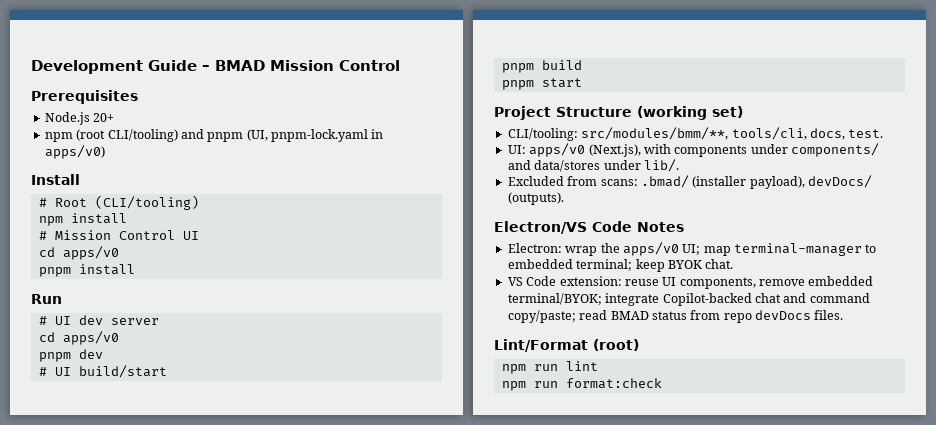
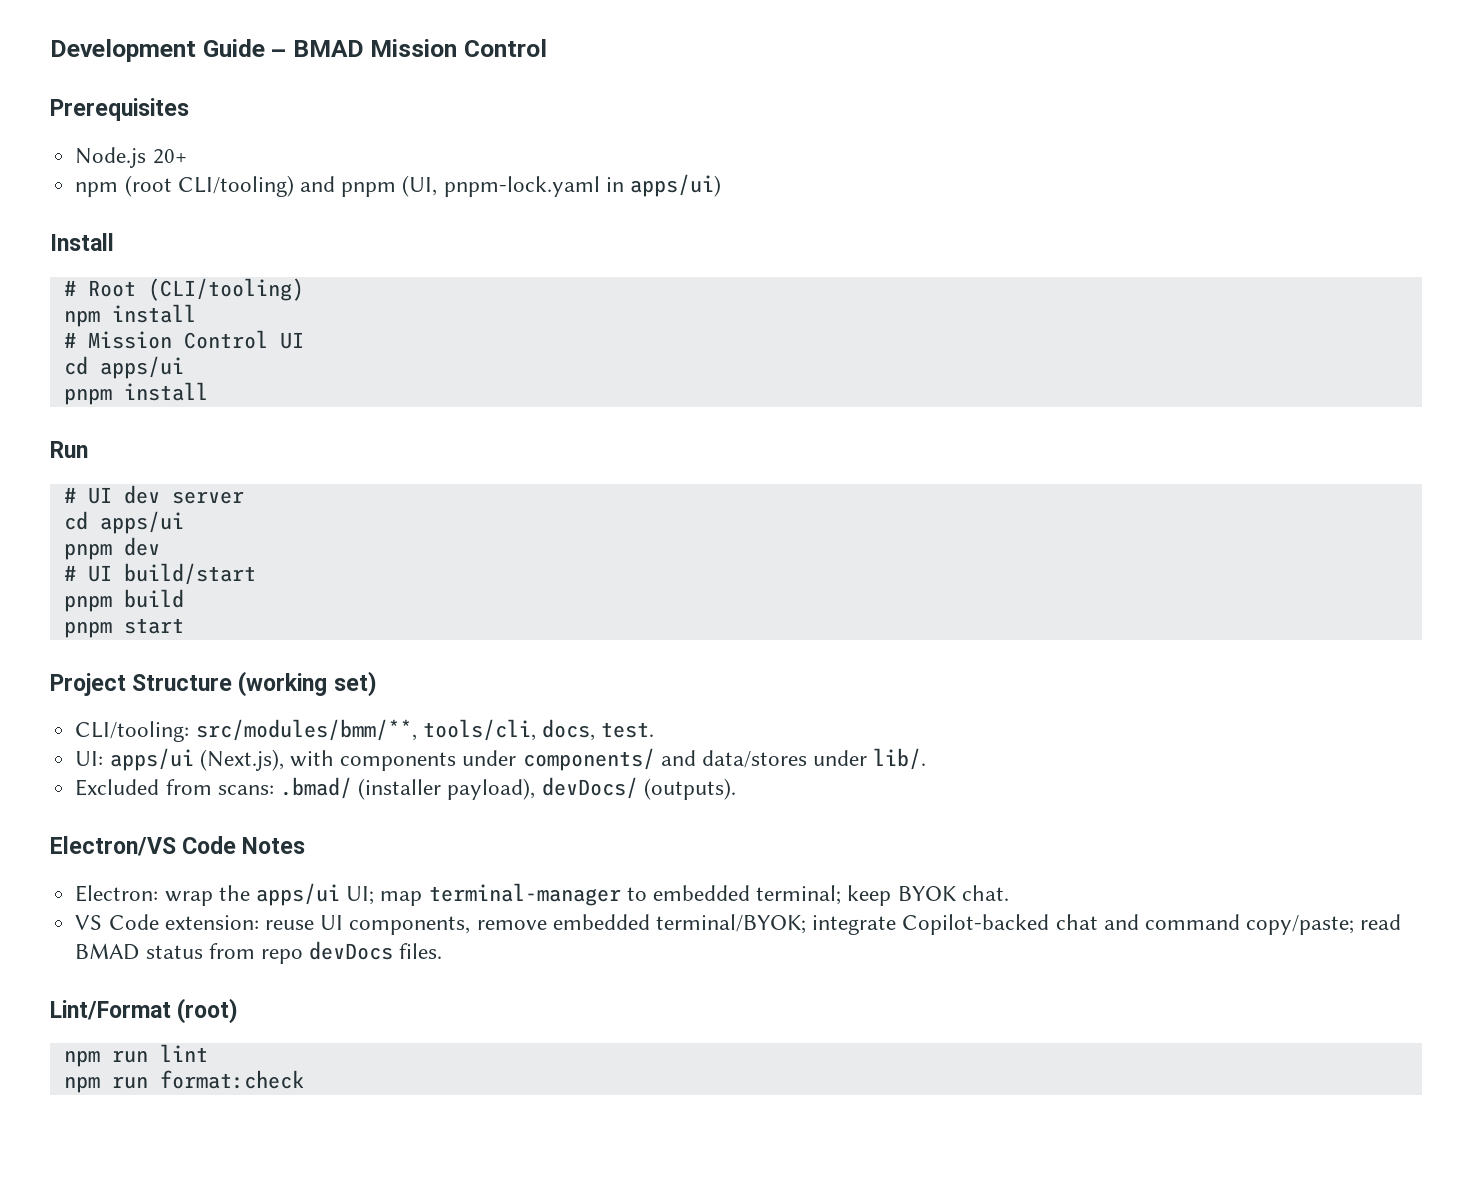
[44,145,105,159] apps/v0) -> [629,174,721,197] apps/ui)
[62,246,119,260] apps/v0 -> [99,356,184,379] apps/ui
[62,331,119,345] apps/v0 -> [99,511,184,534] apps/ui
[529,143,586,157] apps/v0 -> [109,748,194,771] apps/ui
[622,242,679,256] apps/v0 -> [255,883,340,906] apps/ui

